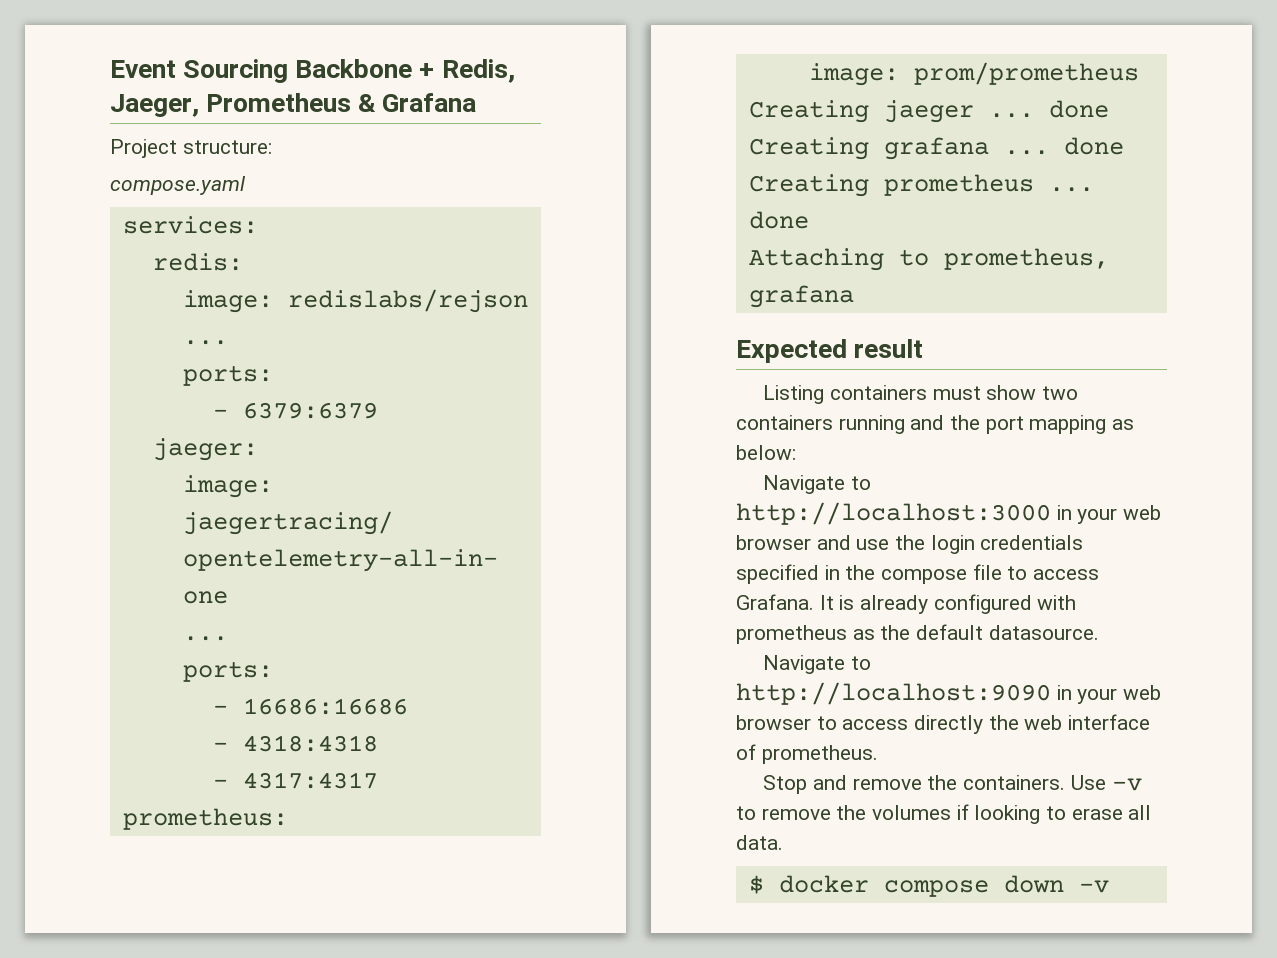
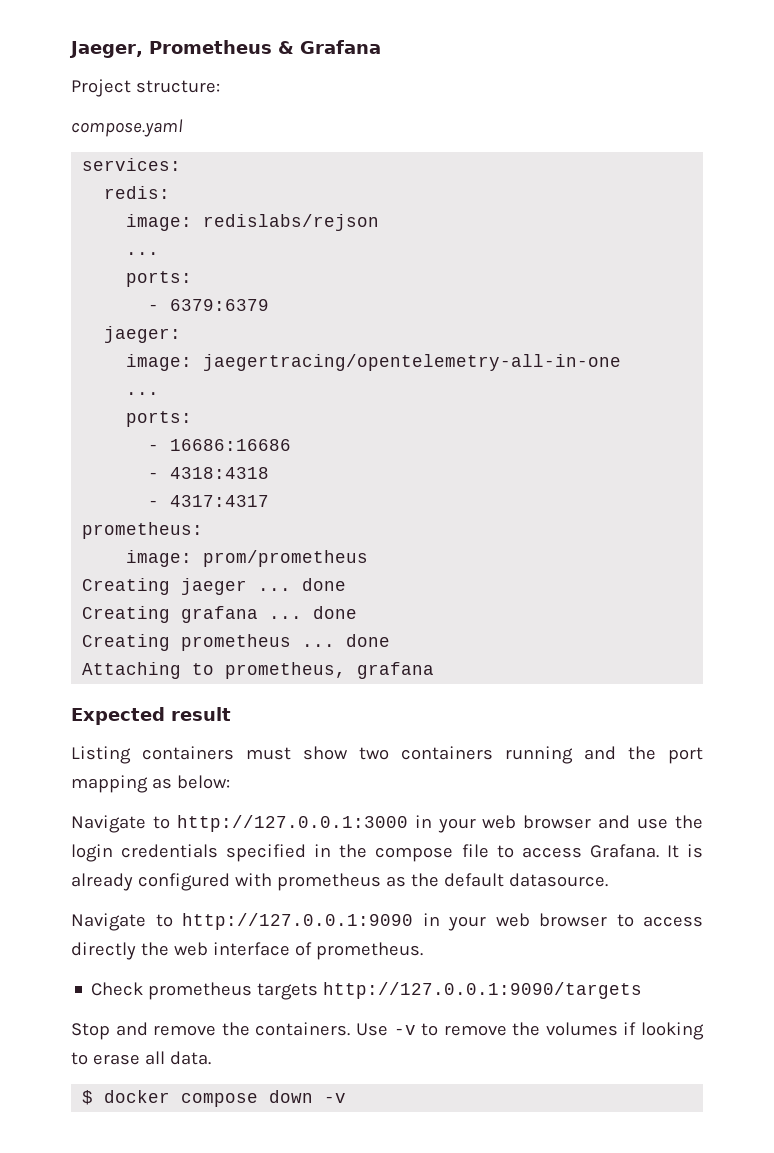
[110,59,515,83] Event Sourcing Backbone + Redis, -> (69, 49) none
[736,502,1051,525] http://localhost:3000 -> [176,815,408,832] http://127.0.0.1:3000
[736,682,1051,705] http://localhost:9090 -> [182,913,413,930] http://127.0.0.1:9090
(878, 754) none -> [91,982,643,1000] // Check prometheus targets http://127.0.0.1:9090/targets

